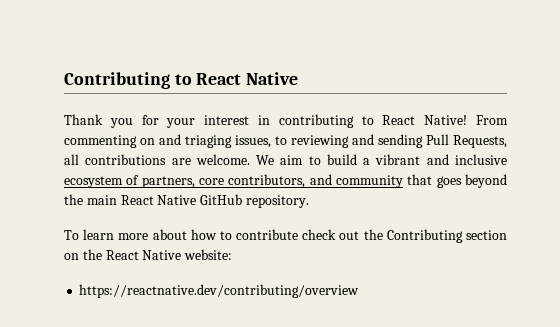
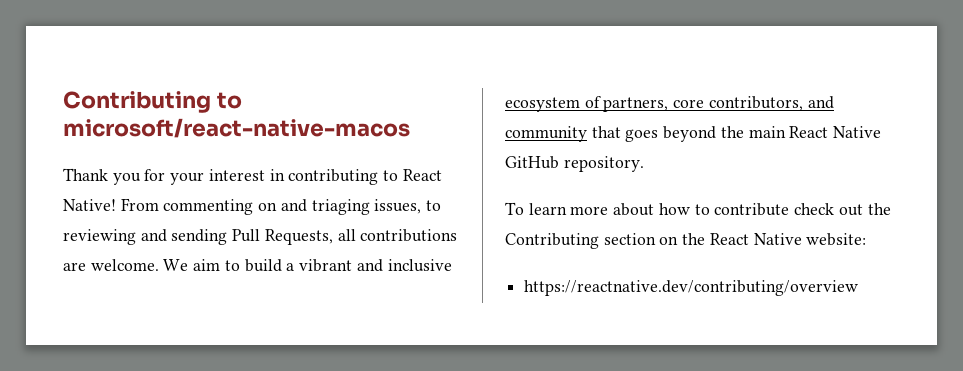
[196,72,299,85] React Native -> [63,118,410,138] microsoft/react-native-macos

